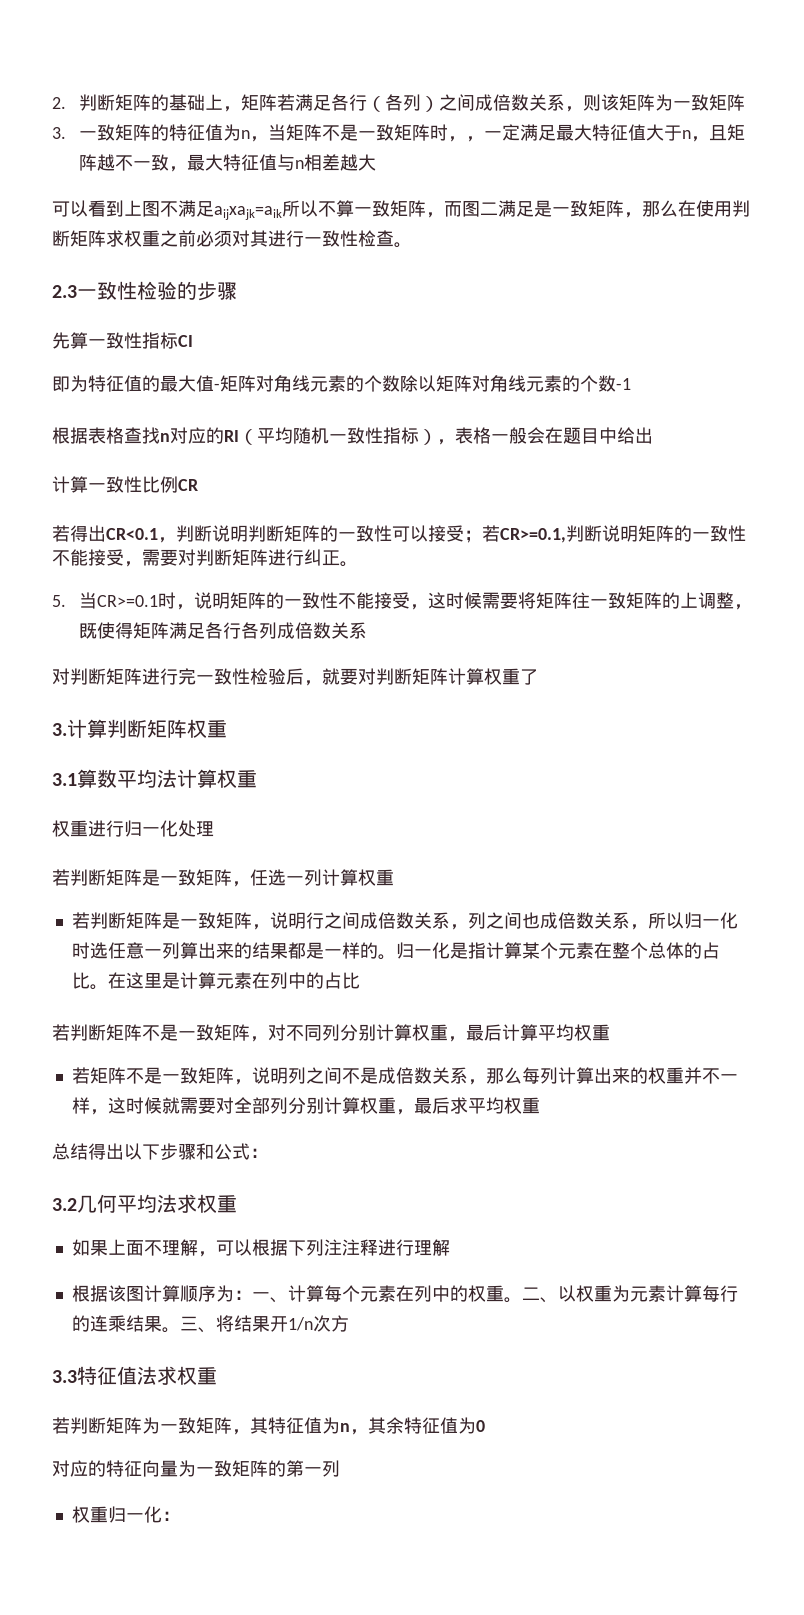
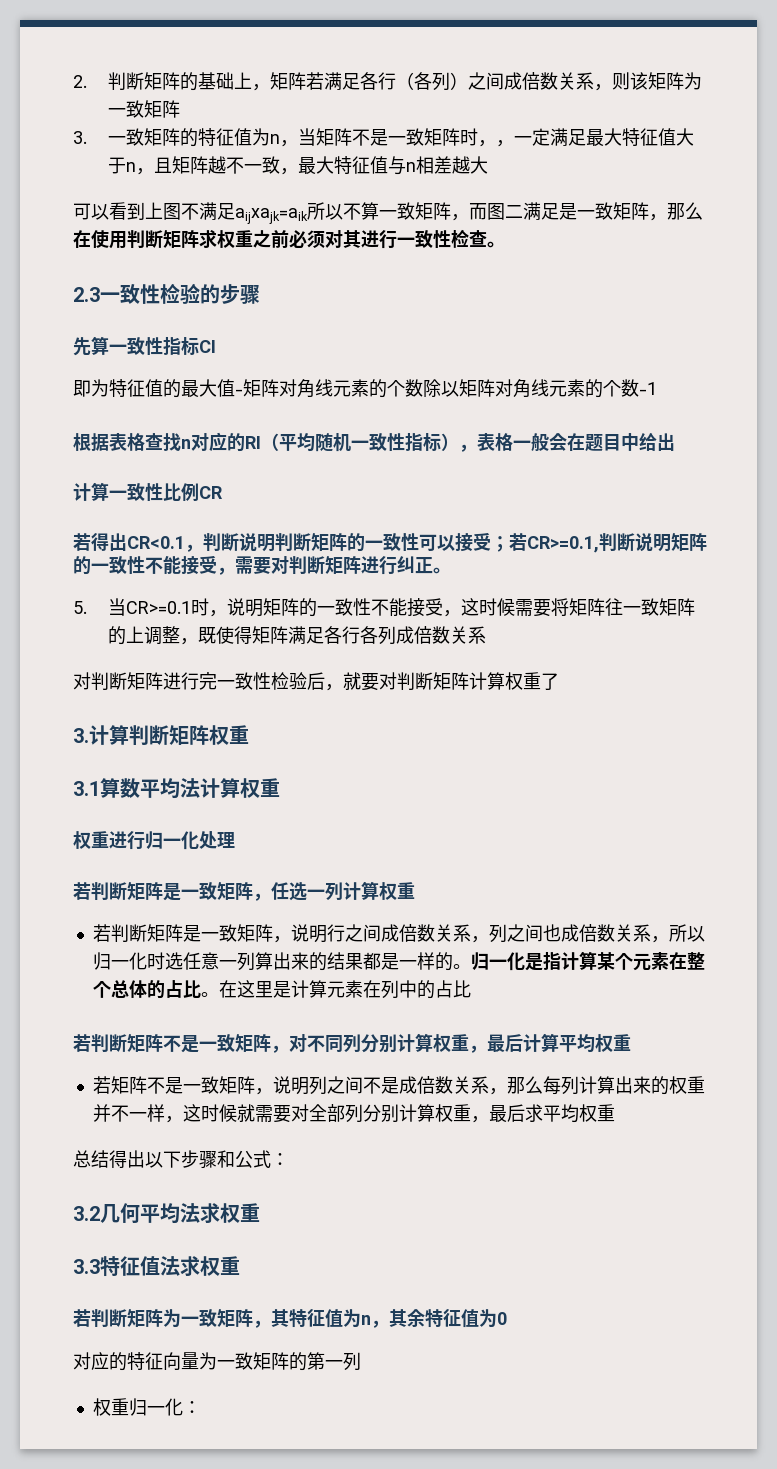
[71,1239,450,1257] [71,1285,738,1303] [71,1315,349,1333] // 如果上面不理解，可以根据下列注注释进行理解 // 根据该图计算顺序为：一、计算每个元素在列中的权重。二、以权重为元素计算每行的连乘结果。三、将结果开1/n次方 -> (260, 1212) none

